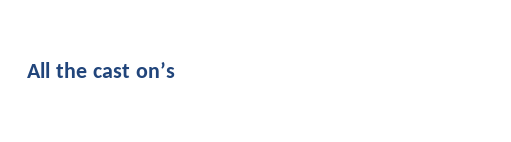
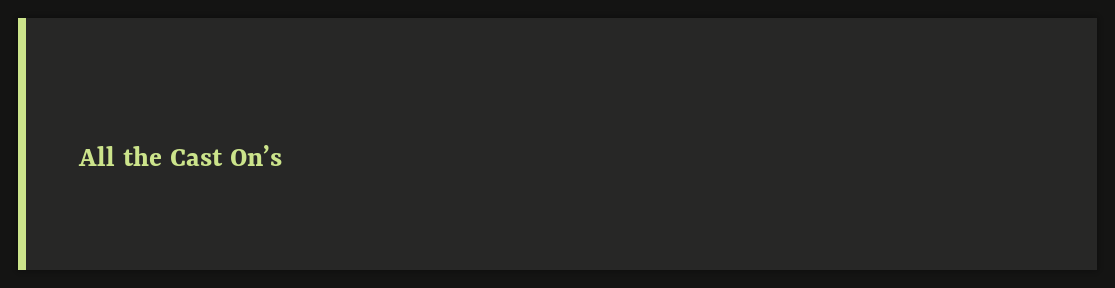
[92,62,175,78] cast on’s -> [170,145,283,166] Cast On’s

